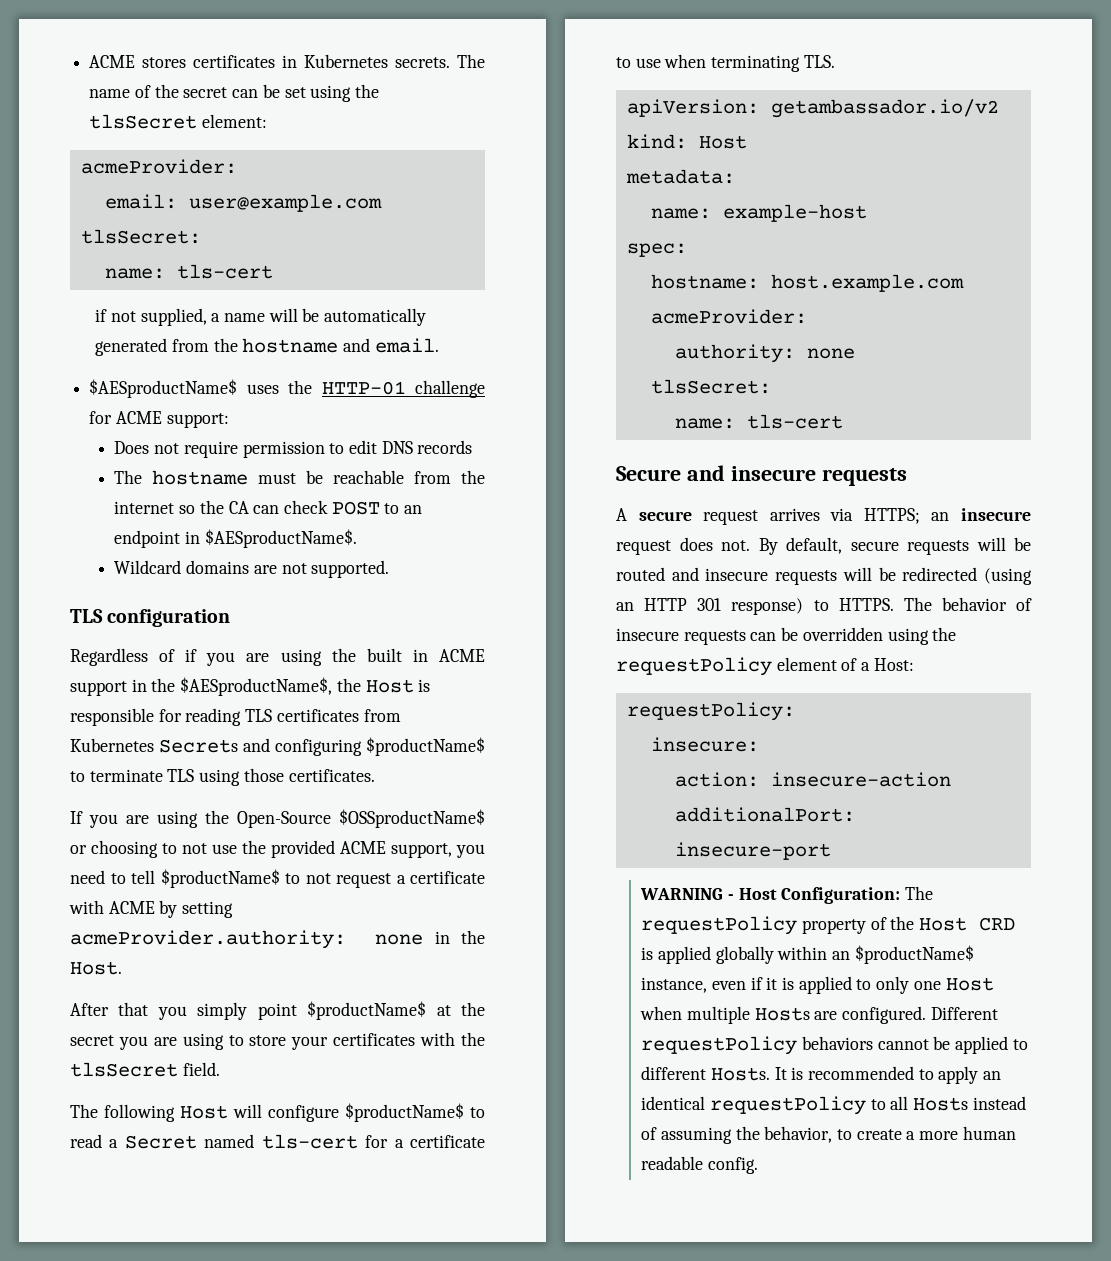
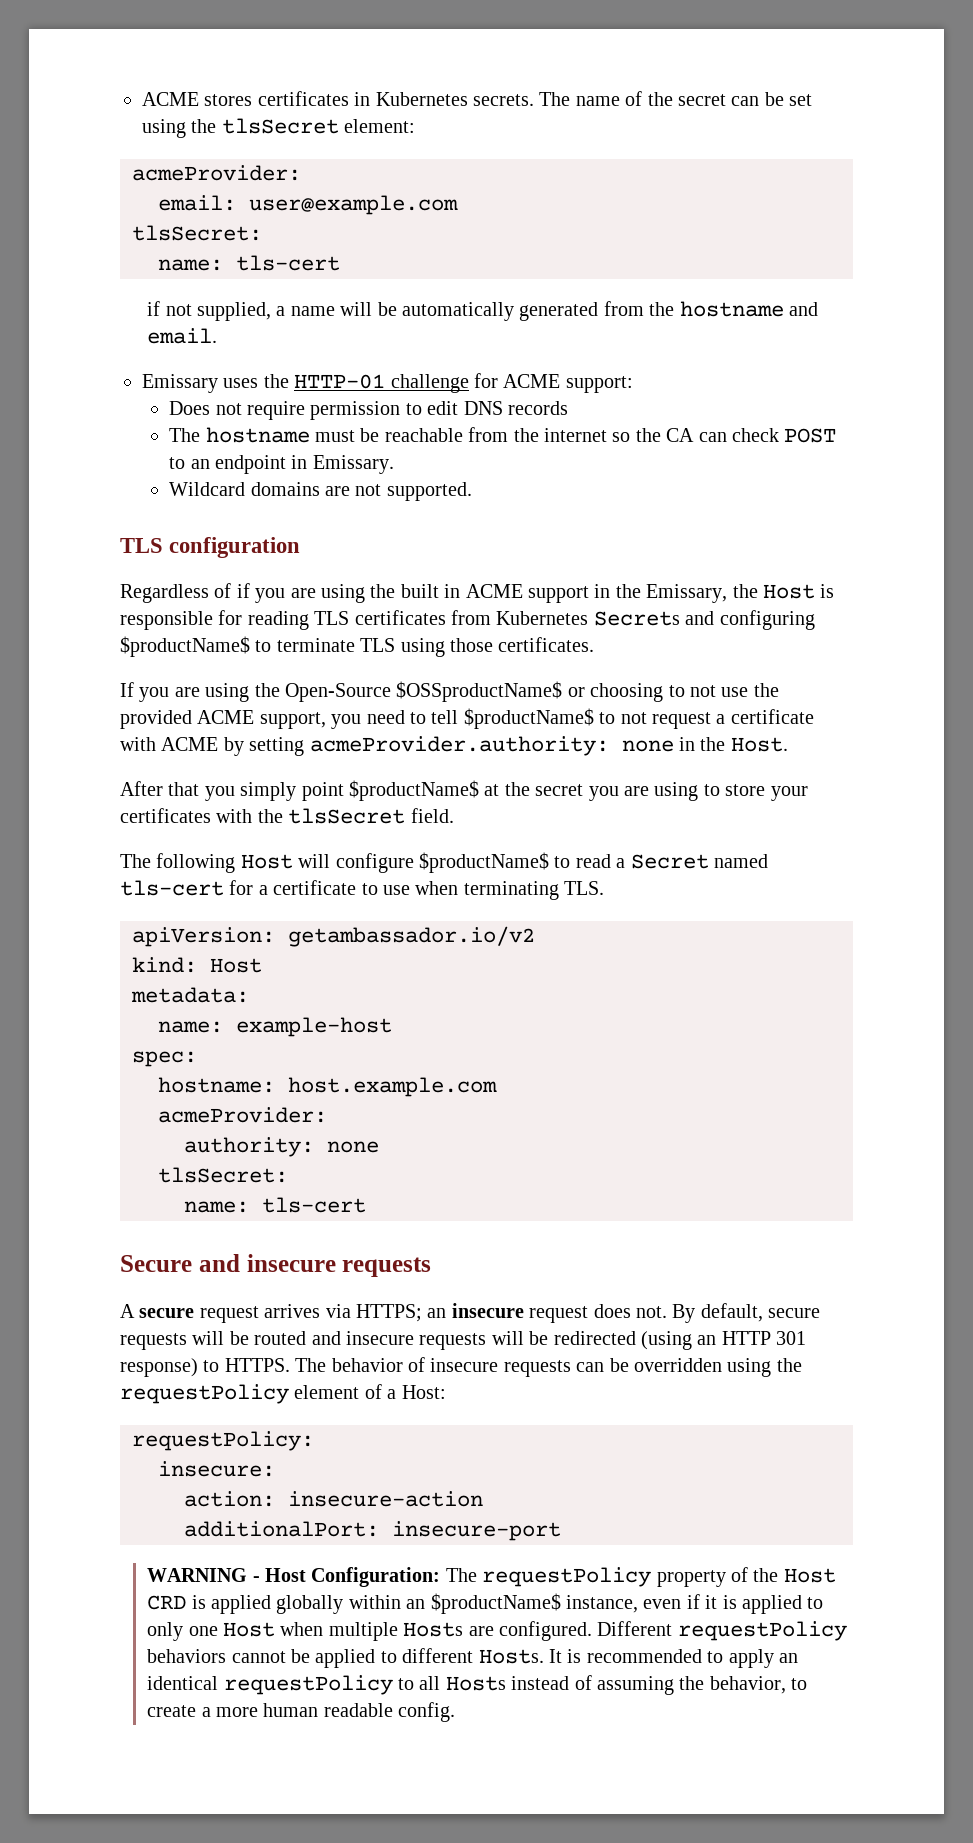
[89,379,238,398] $AESproductName$ -> [142,374,218,393] Emissary
[204,529,357,548] $AESproductName$. -> [312,455,394,474] Emissary.
[180,677,333,696] $AESproductName$, -> [646,584,728,603] Emissary,

